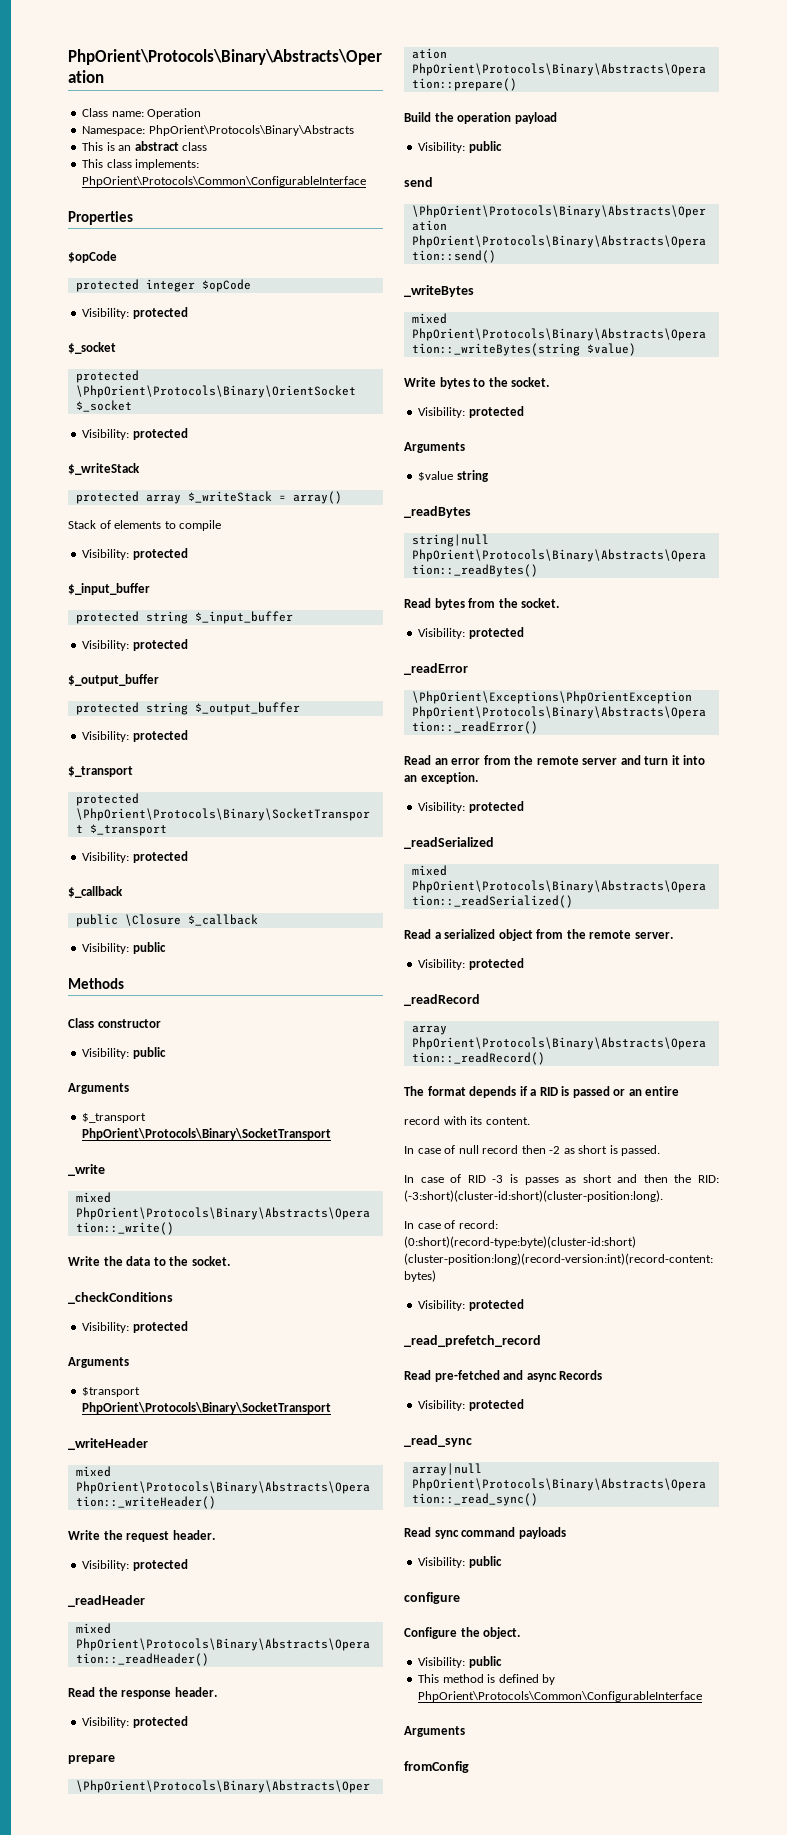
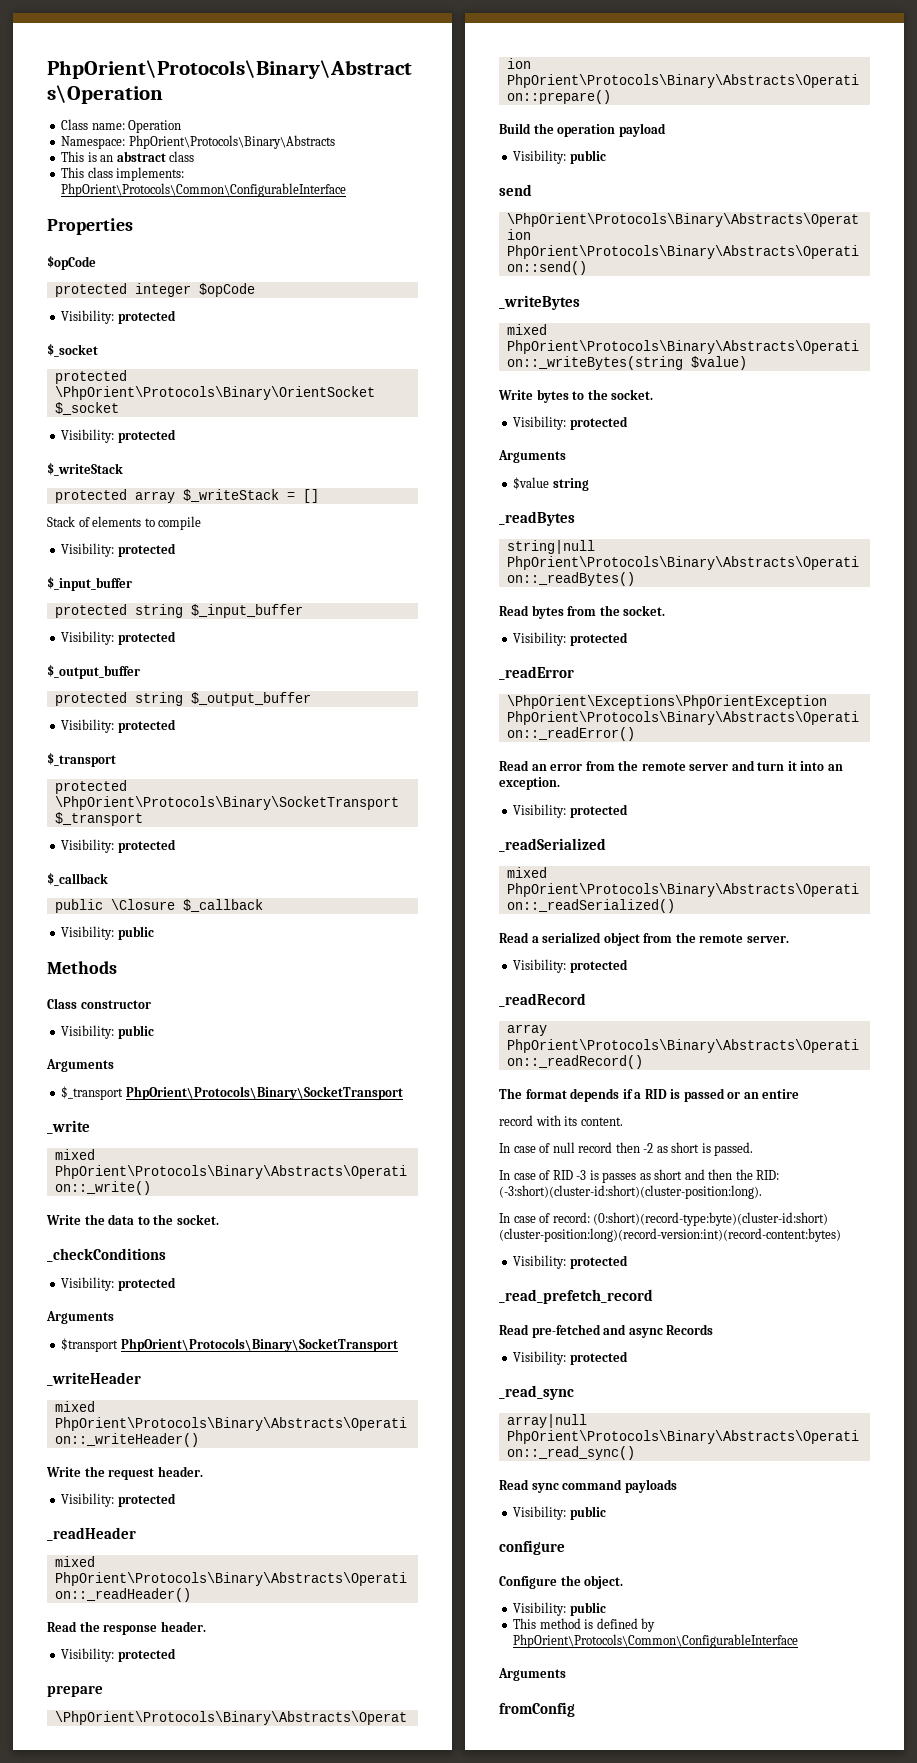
[292,491,342,504] array() -> [302,489,319,503] []

